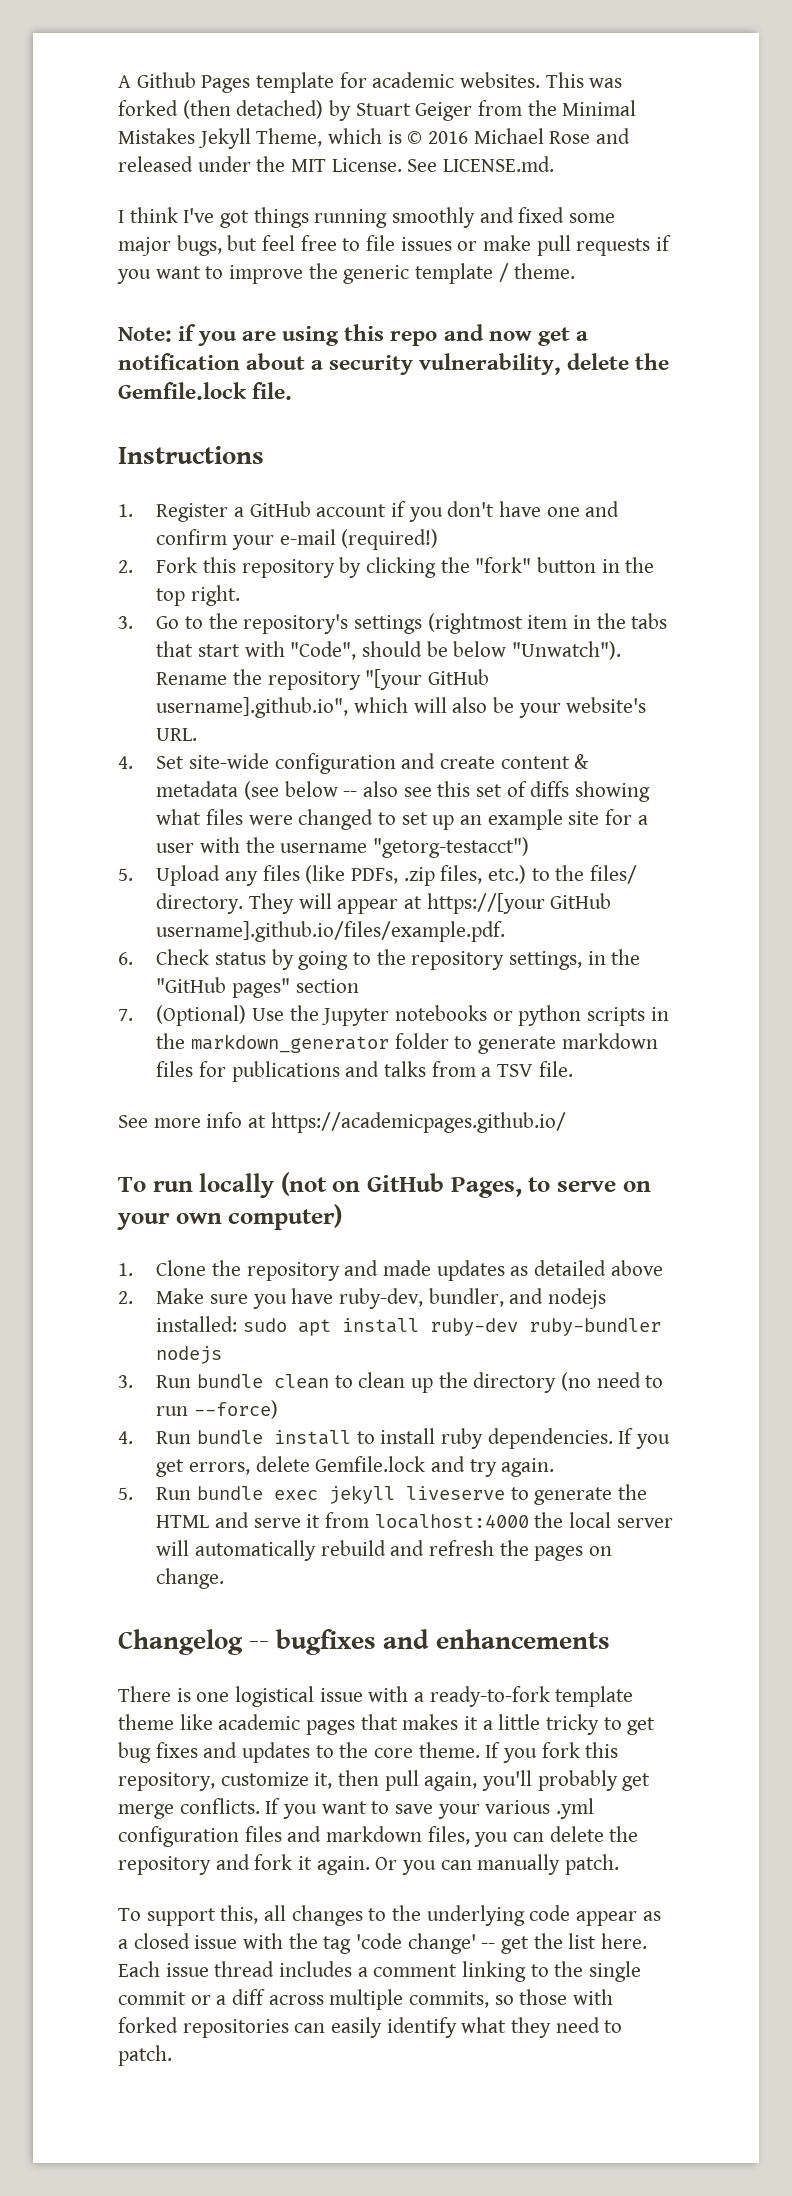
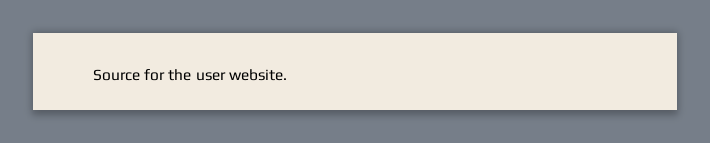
[118,72,623,93] [118,100,637,121] [118,128,631,149] [118,156,555,172] [118,207,616,228] [118,235,672,256] [117,263,576,284] [118,324,588,346] [118,353,670,375] [118,382,293,400] [118,446,264,464] [118,501,620,522] [156,529,439,550] [118,557,655,578] [156,585,241,606] [118,613,668,634] [156,641,622,660] [156,669,490,690] [156,697,647,718] [156,728,198,741] [118,753,590,774] [156,781,651,802] [156,809,648,830] [156,837,530,858] [118,865,638,886] [156,893,612,914] [156,921,506,942] [118,949,641,970] [156,977,359,998] [118,1005,669,1026] [156,1033,658,1054] [156,1061,573,1082] [118,1112,566,1133] [118,1172,651,1198] [117,1204,343,1230] [118,1260,663,1281] [118,1288,607,1309] [156,1316,662,1336] [156,1346,223,1364] [118,1372,664,1393] [156,1400,279,1419] [118,1428,671,1449] [156,1456,555,1477] [118,1484,648,1505] [156,1512,673,1529] [156,1540,613,1561] [156,1568,225,1589] [118,1629,610,1655] [118,1686,634,1707] [118,1714,656,1735] [118,1742,619,1763] [118,1770,651,1791] [118,1798,595,1819] [118,1826,639,1847] [118,1854,620,1875] [118,1905,661,1926] [118,1933,648,1954] [118,1961,642,1982] [118,1989,614,2010] [118,2017,623,2038] [118,2045,172,2066] A Github Pages template for academic websites. This was forked (then detached) by Stuart Geiger from the Minimal Mistakes Jekyll Theme, which is © 2016 Michael Rose and released under the MIT License. See LICENSE.md. // I think I've got things running smoothly and fixed some major bugs, but feel free to file issues or make pull requests if you want to improve the generic template / theme. // Note: if you are using this repo and now get a notification about a security vulnerability, delete the Gemfile.lock file. // Instructions // 1. Register a GitHub account if you don't have one and confirm your e-mail (required!) // 2. Fork this repository by clicking the "fork" button in the top right. // 3. Go to the repository's settings (rightmost item in the tabs that start with "Code", should be below "Unwatch"). Rename the repository "[your GitHub username].github.io", which will also be your website's URL. // 4. Set site-wide configuration and create content & metadata (see below -- also see this set of diffs showing what files were changed to set up an example site for a user with the username "getorg-testacct") // 5. Upload any files (like PDFs, .zip files, etc.) to the files/ directory. They will appear at https://[your GitHub username].github.io/files/example.pdf. // 6. Check status by going to the repository settings, in the "GitHub pages" section // 7. (Optional) Use the Jupyter notebooks or python scripts in the markdown_generator folder to generate markdown files for publications and talks from a TSV file. // See more info at https://academicpages.github.io/ // To run locally (not on GitHub Pages, to serve on your own computer) // 1. Clone the repository and made updates as detailed above // 2. Make sure you have ruby-dev, bundler, and nodejs installed: sudo apt install ruby-dev ruby-bundler nodejs // 3. Run bundle clean to clean up the directory (no need to run --force) // 4. Run bundle install to install ruby dependencies. If you get errors, delete Gemfile.lock and try again. // 5. Run bundle exec jekyll liveserve to generate the HTML and serve it from localhost:4000 the local server will automatically rebuild and refresh the pages on change. // Changelog -- bugfixes and enhancements // There is one logistical issue with a ready-to-fork template theme like academic pages that makes it a little tricky to get bug fixes and updates to the core theme. If you fork this repository, customize it, then pull again, you'll probably get merge conflicts. If you want to save your various .yml configuration files and markdown files, you can delete the repository and fork it again. Or you can manually patch. // To support this, all changes to the underlying code appear as a closed issue with the tag 'code change' -- get the list here. Each issue thread includes a comment linking to the single commit or a diff across multiple commits, so those with forked repositories can easily identify what they need to patch. -> [93,69,287,81] Source for the user website.

